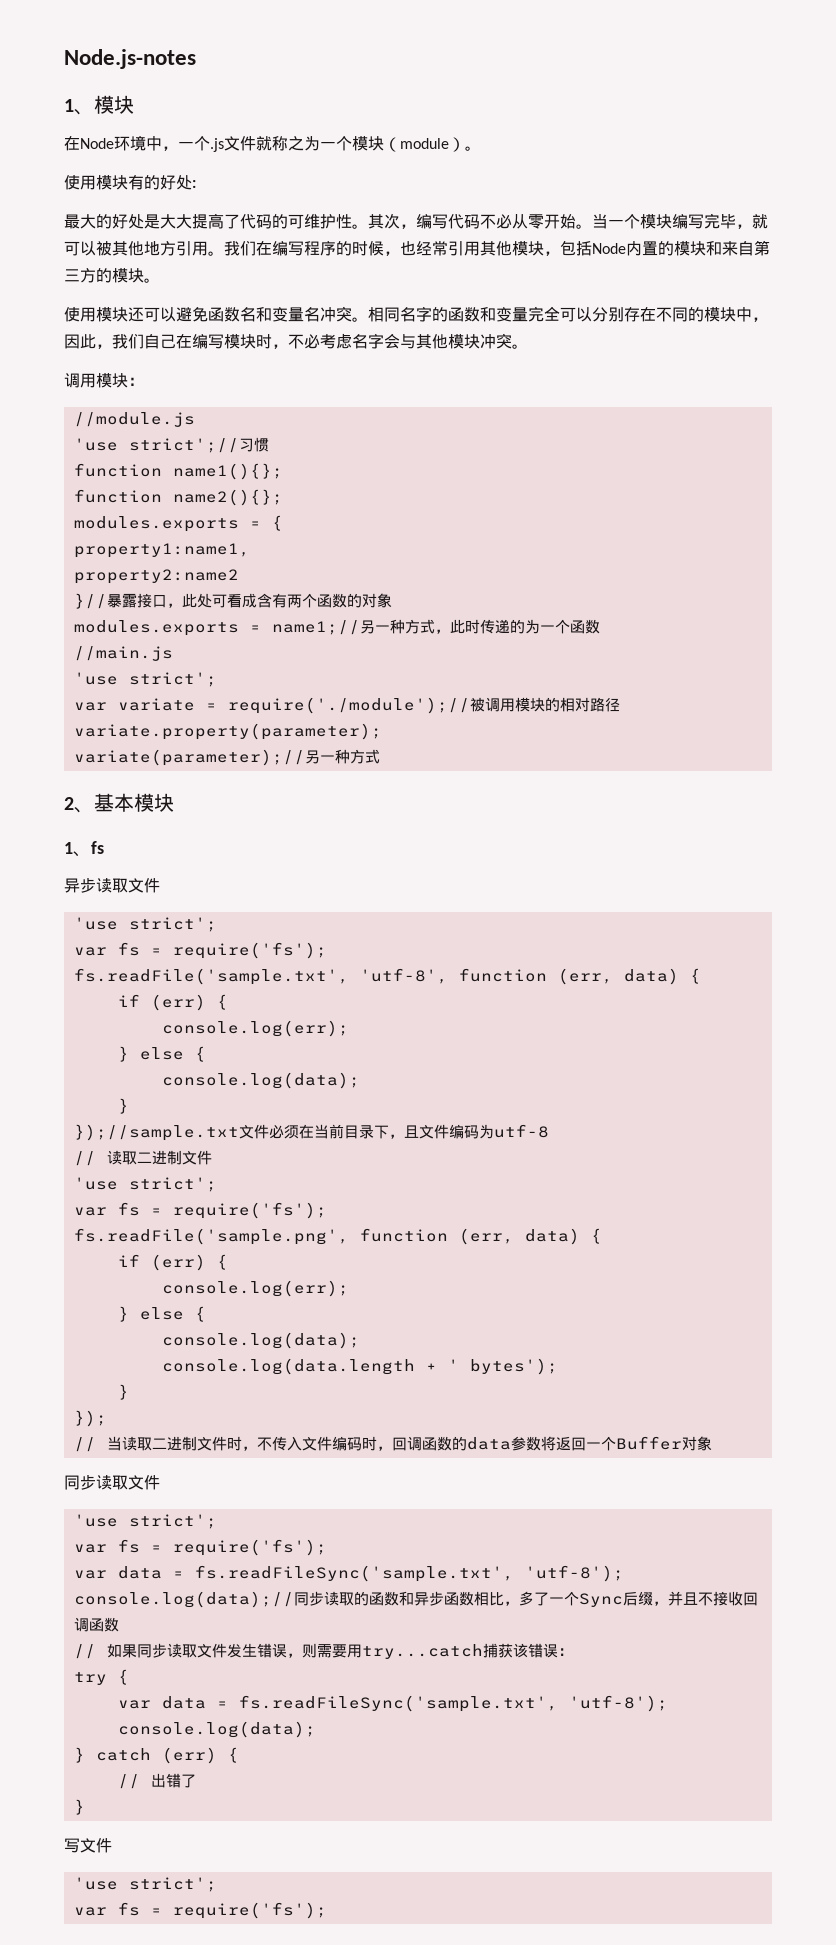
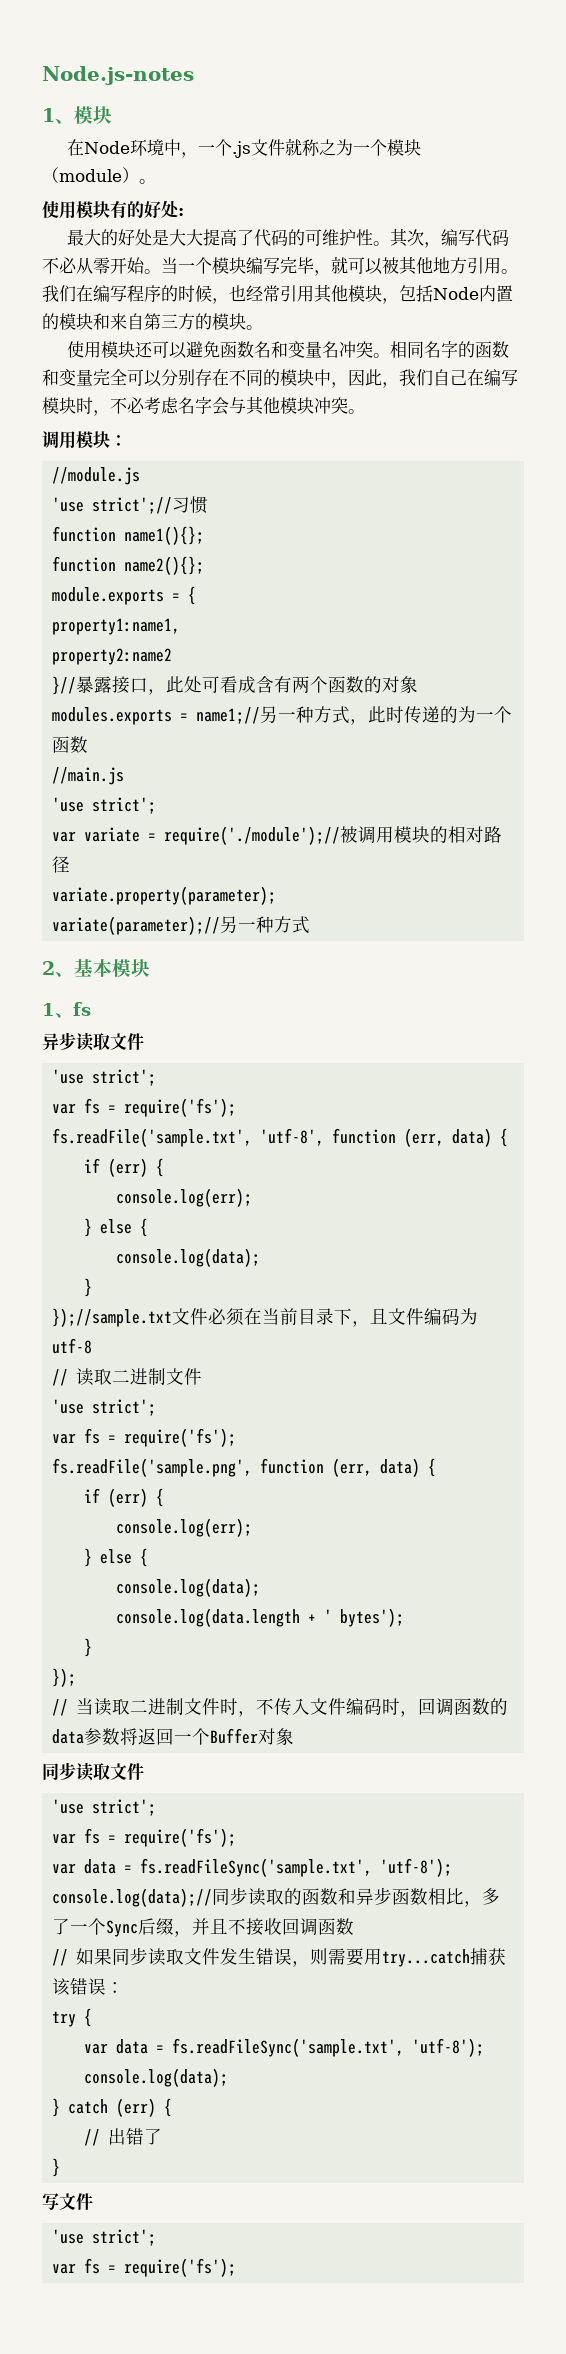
[73,516,239,532] modules.exports -> [52,587,165,605] module.exports

